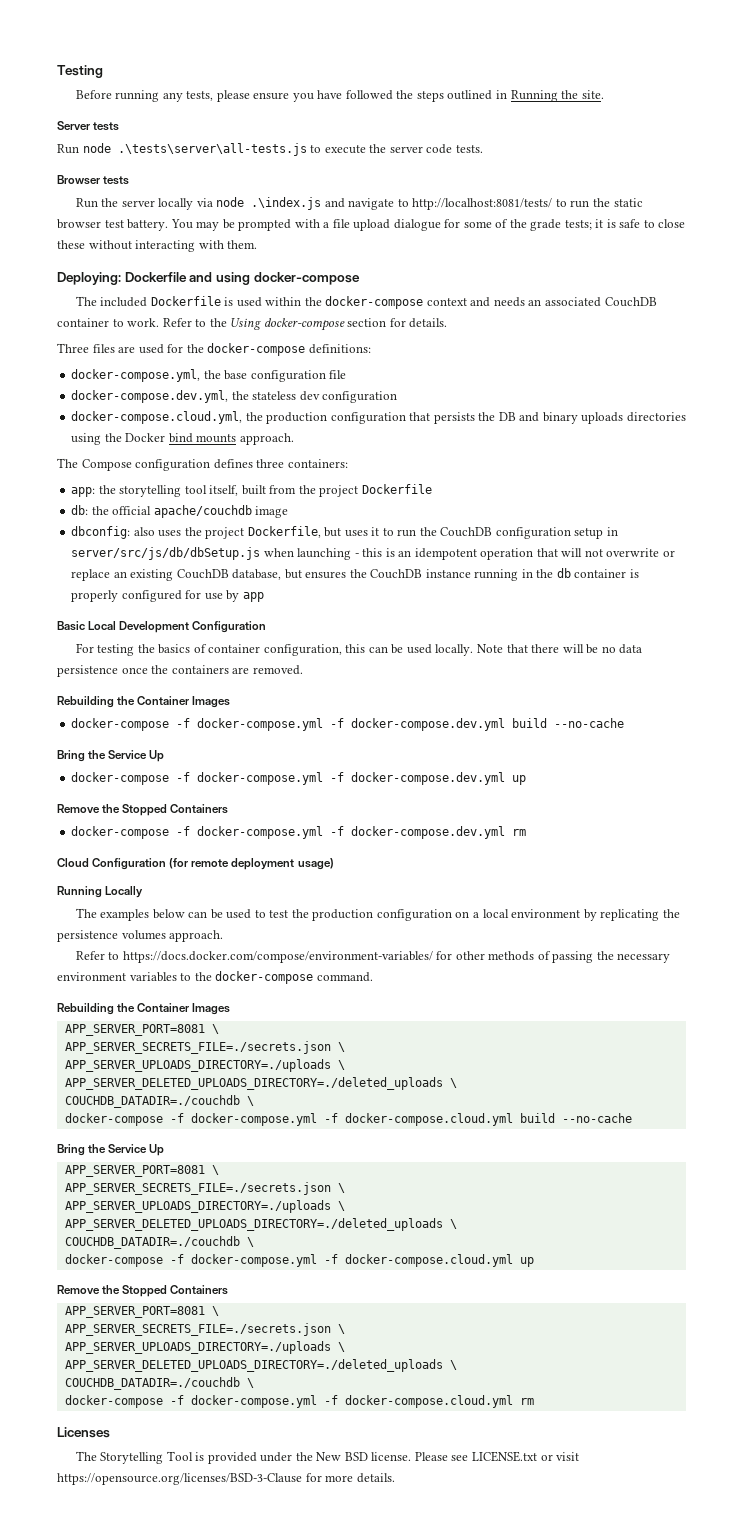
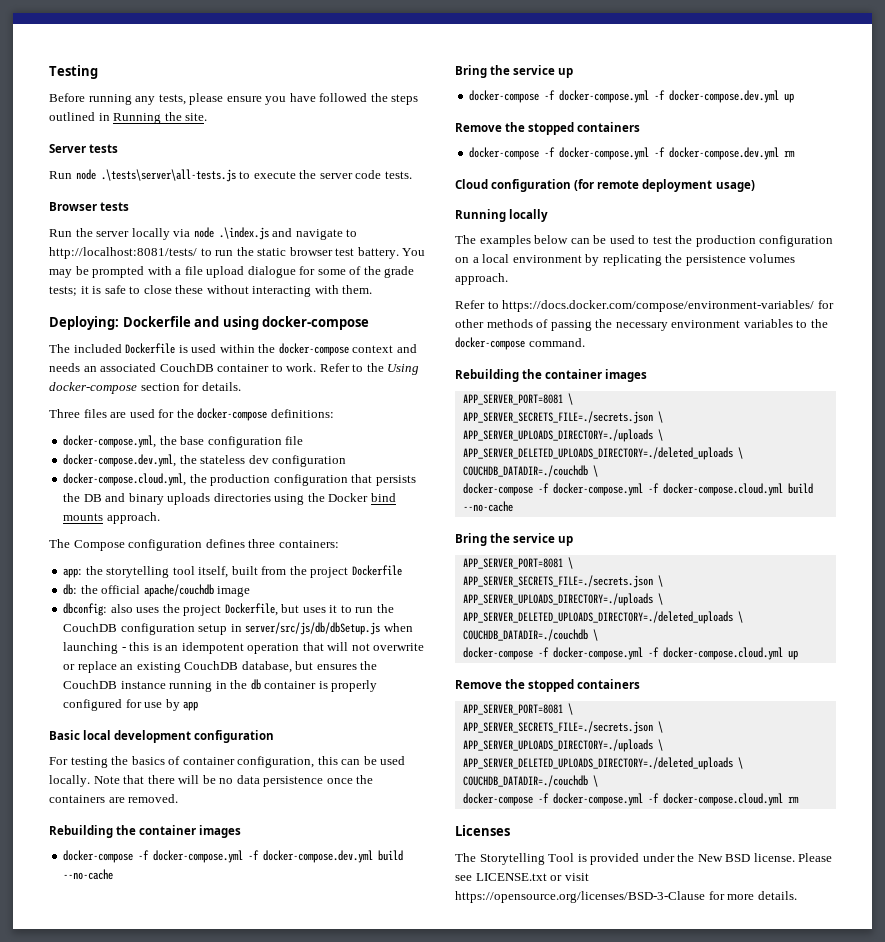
[88,621,267,633] Local Development Configuration -> [83,730,275,743] local development configuration
[137,696,231,708] Container Images -> [139,825,242,838] container images
[108,750,165,762] Service Up -> [513,65,574,78] service up
[122,804,229,816] Stopped Containers -> [528,122,641,135] stopped containers
[92,858,167,870] Configuration -> [491,179,572,192] configuration
[105,886,144,898] Locally -> [509,209,549,222] locally
[137,1003,231,1015] Container Images -> [545,369,648,382] container images
[108,1144,165,1156] Service Up -> [513,533,574,546] service up
[122,1285,229,1297] Stopped Containers -> [528,679,641,692] stopped containers

